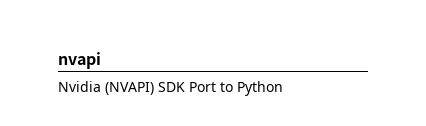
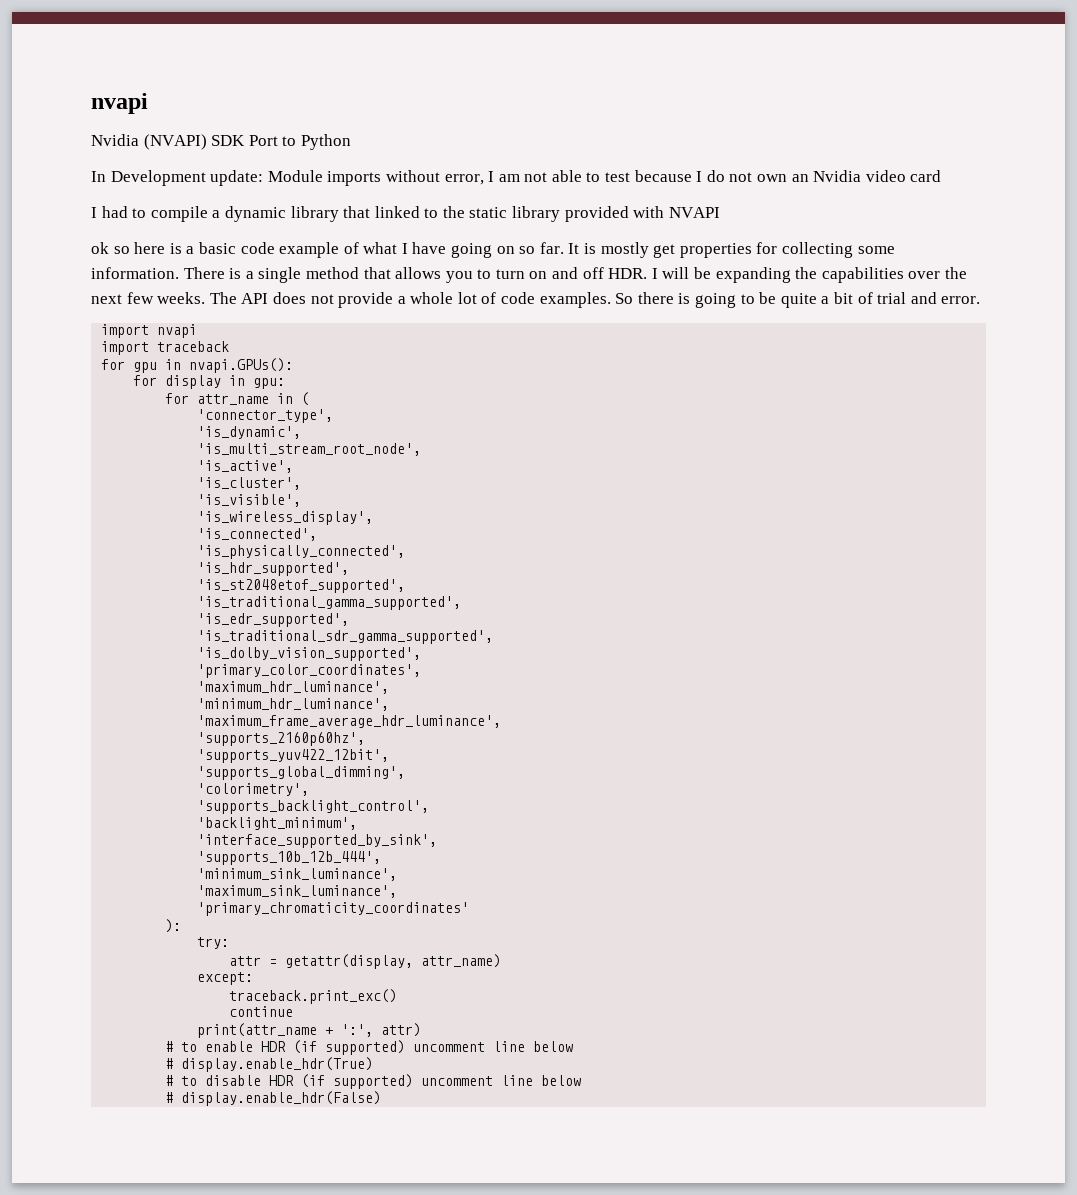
(283, 88) none -> [91,170,942,186] [91,206,720,222] [91,242,895,258] [91,267,967,283] [91,292,981,308] [101,324,198,338] [101,341,230,355] [101,358,294,373] [133,375,286,389] [165,392,310,406] [197,409,334,423] [197,426,302,439] [197,443,422,456] [197,460,294,473] [197,477,302,490] [197,494,302,507] [197,511,374,525] [197,528,318,541] [197,545,406,559] [197,562,350,576] [197,579,406,593] [197,596,462,610] [197,613,350,627] [197,630,494,644] [197,647,422,661] [197,664,422,678] [197,681,390,694] [197,698,390,711] [197,715,502,728] [197,732,366,746] [197,749,390,763] [197,766,406,780] [197,783,310,796] [197,800,430,814] [197,817,358,830] [197,834,438,848] [197,851,382,865] [197,868,398,881] [197,885,398,898] [197,902,470,916] [165,919,182,933] [197,937,230,949] [229,954,502,969] [197,972,254,985] [229,989,398,1004] [229,1006,294,1017] [197,1023,422,1038] [165,1040,574,1055] [165,1057,374,1072] [165,1074,582,1089] [165,1091,382,1106] // In Development update: Module imports without error, I am not able to test because I do not own an Nvidia video card // I had to compile a dynamic library that linked to the static library provided with NVAPI // ok so here is a basic code example of what I have going on so far. It is mostly get properties for collecting some information. There is a single method that allows you to turn on and off HDR. I will be expanding the capabilities over the next few weeks. The API does not provide a whole lot of code examples. So there is going to be quite a bit of trial and error. // import nvapi // import traceback // for gpu in nvapi.GPUs(): // for display in gpu: // for attr_name in ( // 'connector_type', // 'is_dynamic', // 'is_multi_stream_root_node', // 'is_active', // 'is_cluster', // 'is_visible', // 'is_wireless_display', // 'is_connected', // 'is_physically_connected', // 'is_hdr_supported', // 'is_st2048etof_supported', // 'is_traditional_gamma_supported', // 'is_edr_supported', // 'is_traditional_sdr_gamma_supported', // 'is_dolby_vision_supported', // 'primary_color_coordinates', // 'maximum_hdr_luminance', // 'minimum_hdr_luminance', // 'maximum_frame_average_hdr_luminance', // 'supports_2160p60hz', // 'supports_yuv422_12bit', // 'supports_global_dimming', // 'colorimetry', // 'supports_backlight_control', // 'backlight_minimum', // 'interface_supported_by_sink', // 'supports_10b_12b_444', // 'minimum_sink_luminance', // 'maximum_sink_luminance', // 'primary_chromaticity_coordinates' // ): // try: // attr = getattr(display, attr_name) // except: // traceback.print_exc() // continue // print(attr_name + ':', attr) // # to enable HDR (if supported) uncomment line below // # display.enable_hdr(True) // # to disable HDR (if supported) uncomment line below // # display.enable_hdr(False)

